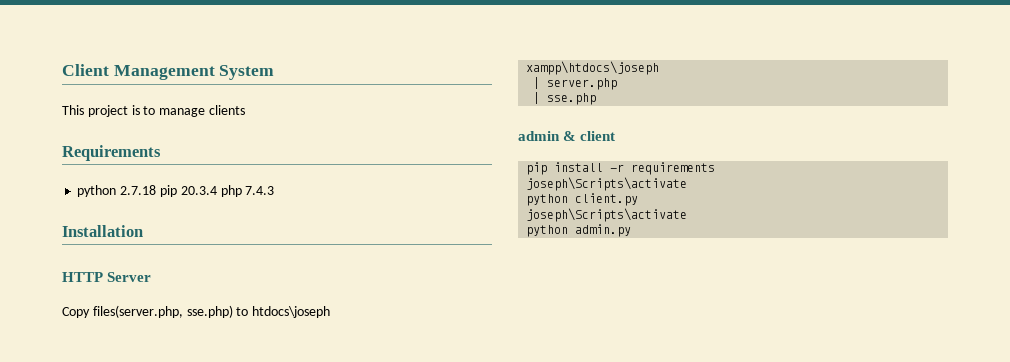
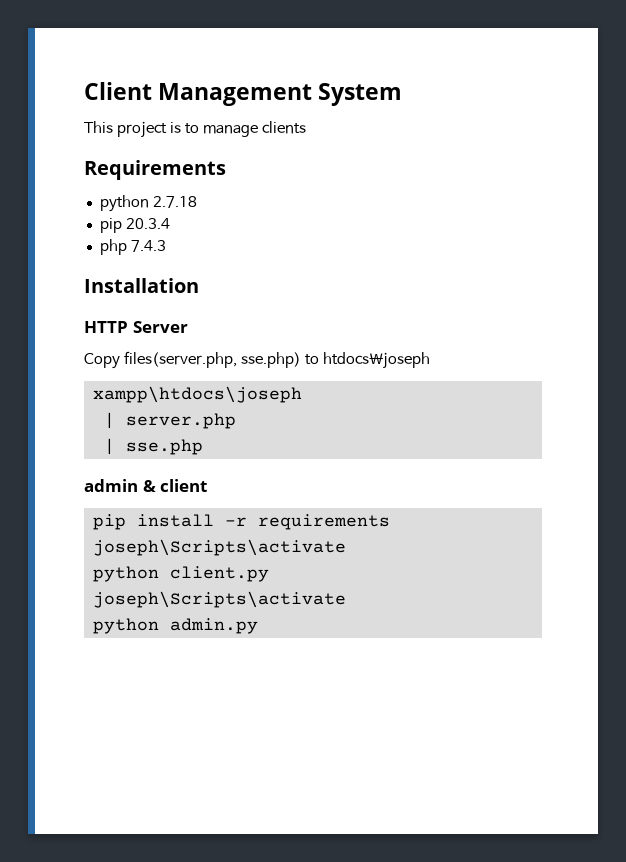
(157, 190) none -> (197, 202) //
(217, 190) none -> (170, 223) //

